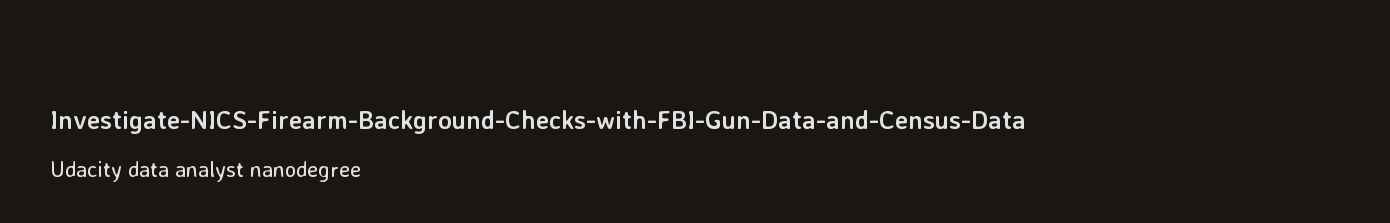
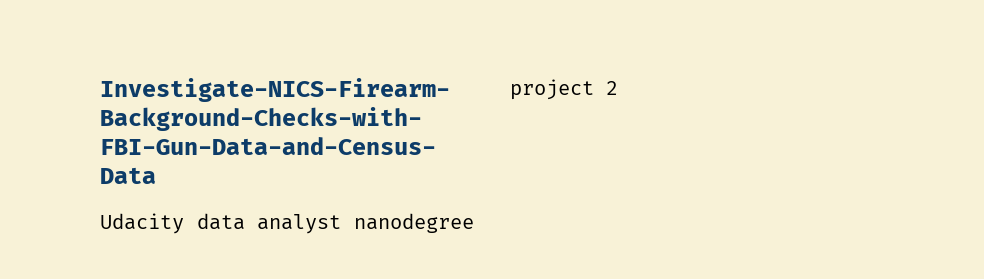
(361, 171) none -> [510,79,618,100] project 2

